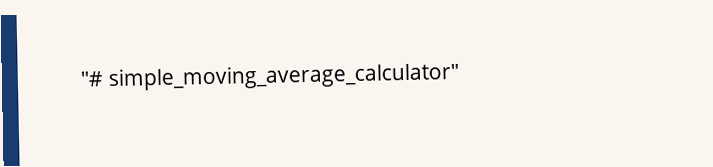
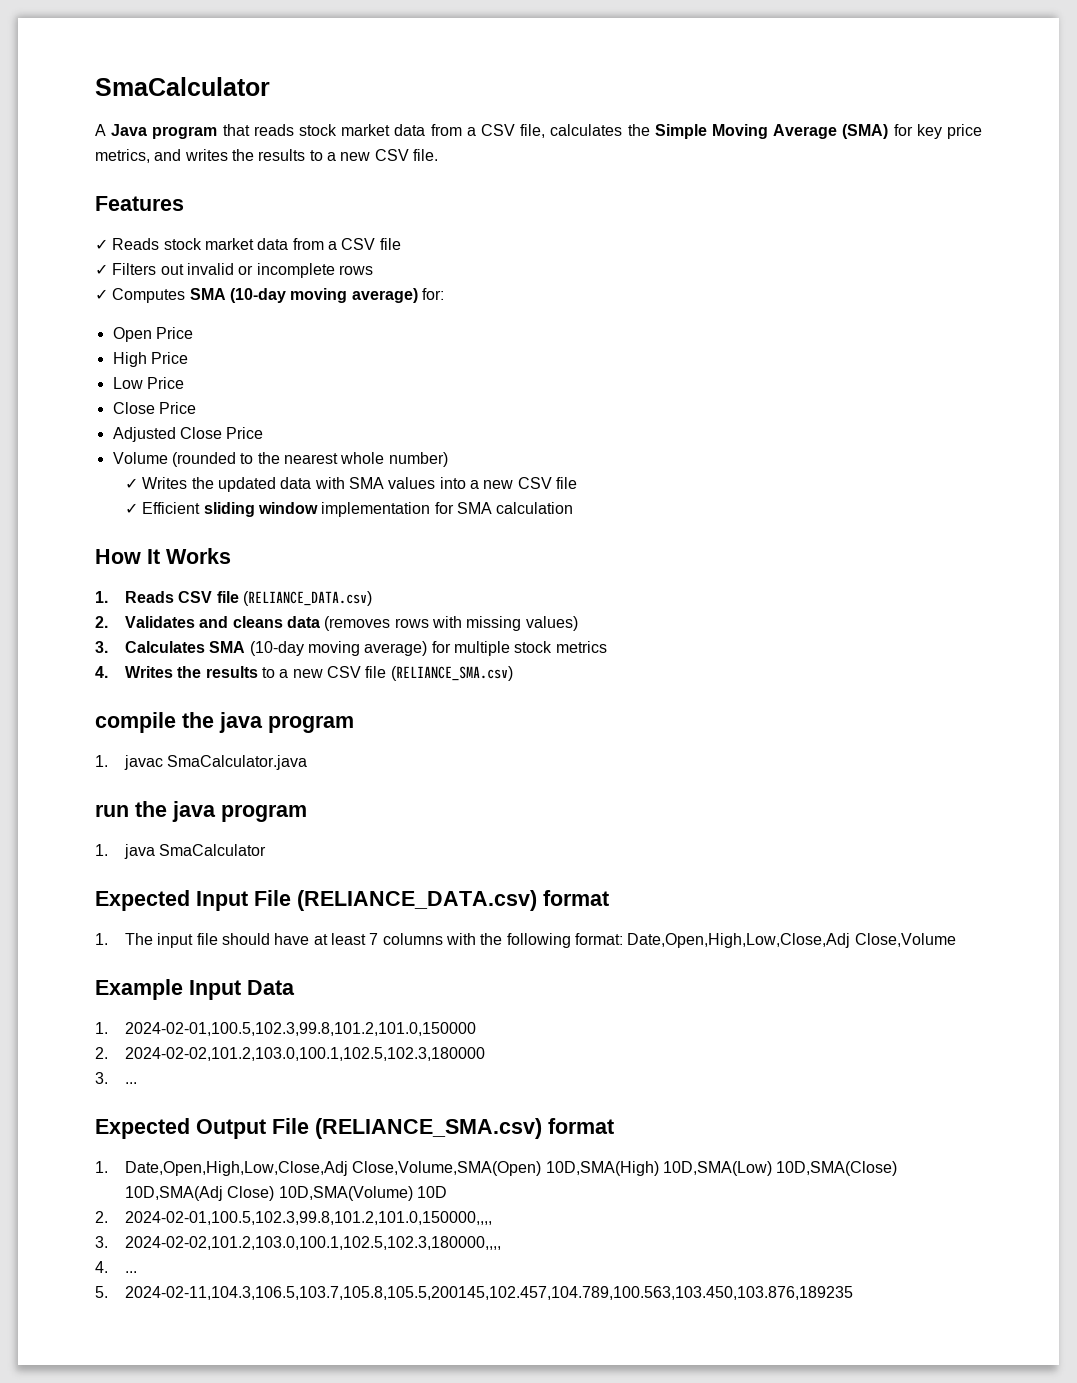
[80,61,460,92] "# simple_moving_average_calculator" -> [95,77,270,96] [95,124,983,139] [95,149,438,163] [95,196,184,211] [95,238,401,250] [95,263,373,278] [95,288,444,303] [112,327,193,342] [112,352,188,367] [112,377,184,389] [112,402,196,414] [112,427,264,442] [112,452,448,467] [125,477,577,492] [125,502,574,517] [95,548,231,564] [95,591,373,606] [95,616,578,631] [95,641,607,656] [95,666,513,681] [95,712,354,733] [95,755,308,770] [95,801,307,822] [95,844,267,859] [95,890,609,911] [95,933,956,948] [95,979,295,1000] [95,1022,477,1036] [95,1047,486,1061] [95,1072,138,1084] [95,1118,614,1139] [95,1161,898,1176] [125,1186,448,1201] [95,1211,493,1225] [95,1236,502,1250] [95,1261,138,1273] [95,1286,854,1300] SmaCalculator // A Java program that reads stock market data from a CSV file, calculates the Simple Moving Average (SMA) for key price metrics, and writes the results to a new CSV file. // Features // ✓ Reads stock market data from a CSV file // ✓ Filters out invalid or incomplete rows // ✓ Computes SMA (10-day moving average) for: // Open Price // High Price // Low Price // Close Price // Adjusted Close Price // Volume (rounded to the nearest whole number) // ✓ Writes the updated data with SMA values into a new CSV file // ✓ Efficient sliding window implementation for SMA calculation // How It Works // 1. Reads CSV file (RELIANCE_DATA.csv) // 2. Validates and cleans data (removes rows with missing values) // 3. Calculates SMA (10-day moving average) for multiple stock metrics // 4. Writes the results to a new CSV file (RELIANCE_SMA.csv) // compile the java program // 1. javac SmaCalculator.java // run the java program // 1. java SmaCalculator // Expected Input File (RELIANCE_DATA.csv) format // 1. The input file should have at least 7 columns with the following format: Date,Open,High,Low,Close,Adj Close,Volume // Example Input Data // 1. 2024-02-01,100.5,102.3,99.8,101.2,101.0,150000 // 2. 2024-02-02,101.2,103.0,100.1,102.5,102.3,180000 // 3. ... // Expected Output File (RELIANCE_SMA.csv) format // 1. Date,Open,High,Low,Close,Adj Close,Volume,SMA(Open) 10D,SMA(High) 10D,SMA(Low) 10D,SMA(Close) 10D,SMA(Adj Close) 10D,SMA(Volume) 10D // 2. 2024-02-01,100.5,102.3,99.8,101.2,101.0,150000,,,, // 3. 2024-02-02,101.2,103.0,100.1,102.5,102.3,180000,,,, // 4. ... // 5. 2024-02-11,104.3,106.5,103.7,105.8,105.5,200145,102.457,104.789,100.563,103.450,103.876,189235

